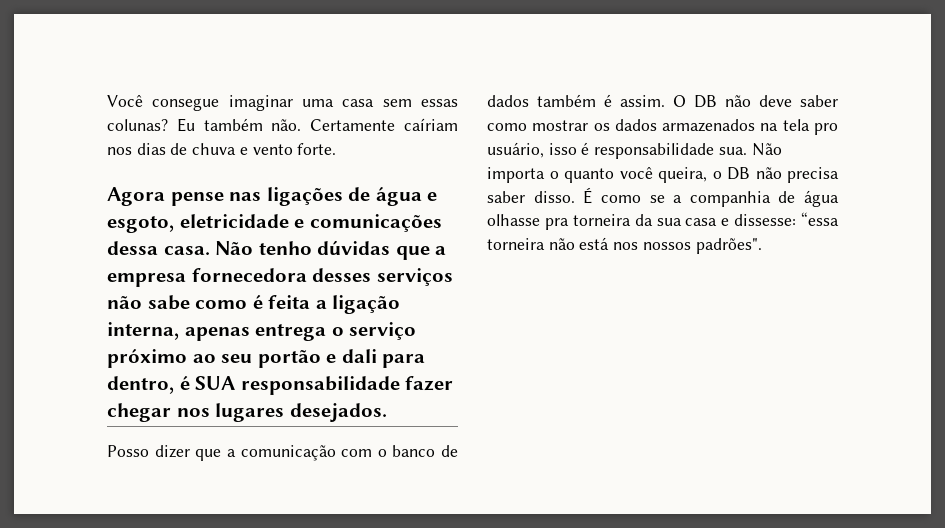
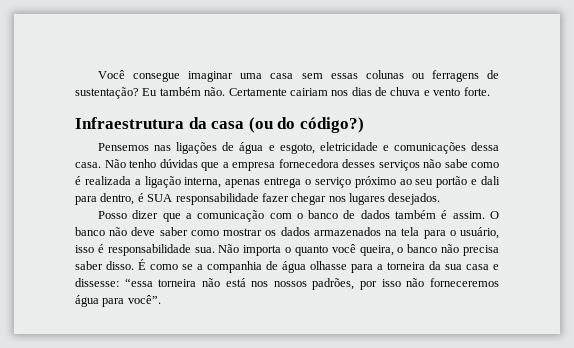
[107,119,168,131] colunas? -> [365,70,499,82] [75,87,139,99] colunas ou ferragens de sustentação?
[404,118,459,131] caíriam -> [289,88,328,96] cairiam
[107,187,224,206] Agora pense -> [75,117,364,133] [98,143,150,151] Infraestrutura da casa (ou do código?) // Pensemos
[268,295,311,309] feita -> [84,176,131,185] realizada
[694,95,717,108] DB -> [75,227,105,236] banco
[814,123,838,135] pro -> [423,230,456,239] para o
[727,167,750,180] DB -> [407,244,438,253] banco
[544,218,569,230] pra -> [351,264,383,273] para a
[695,238,762,254] padrões". -> [312,278,499,290] [75,295,161,307] padrões, por isso não forneceremos água para você”.

